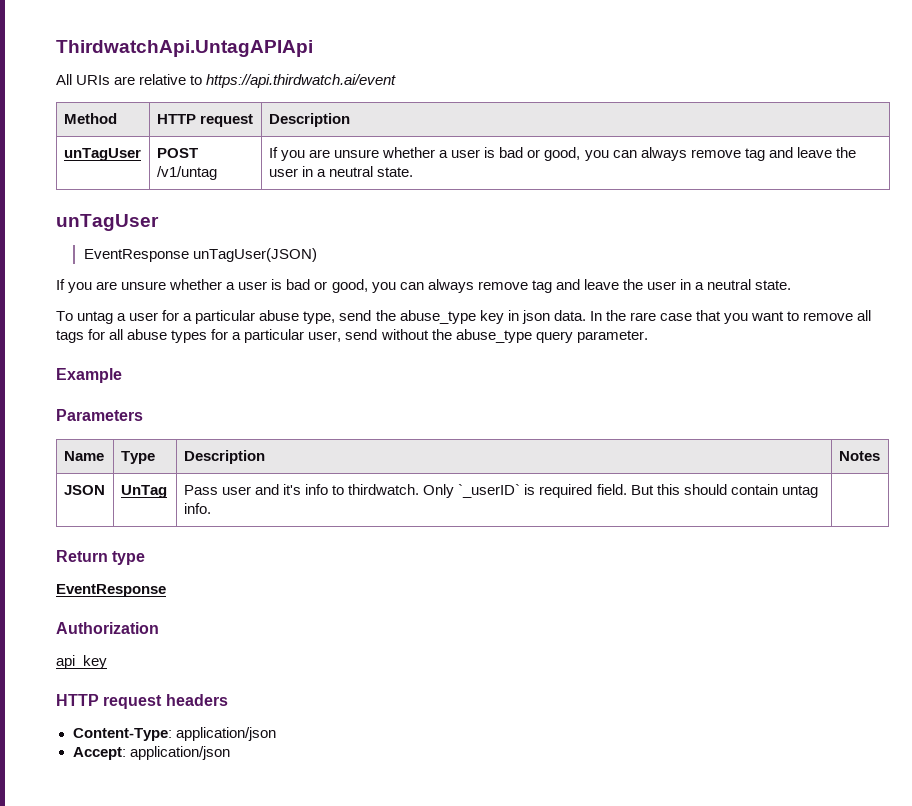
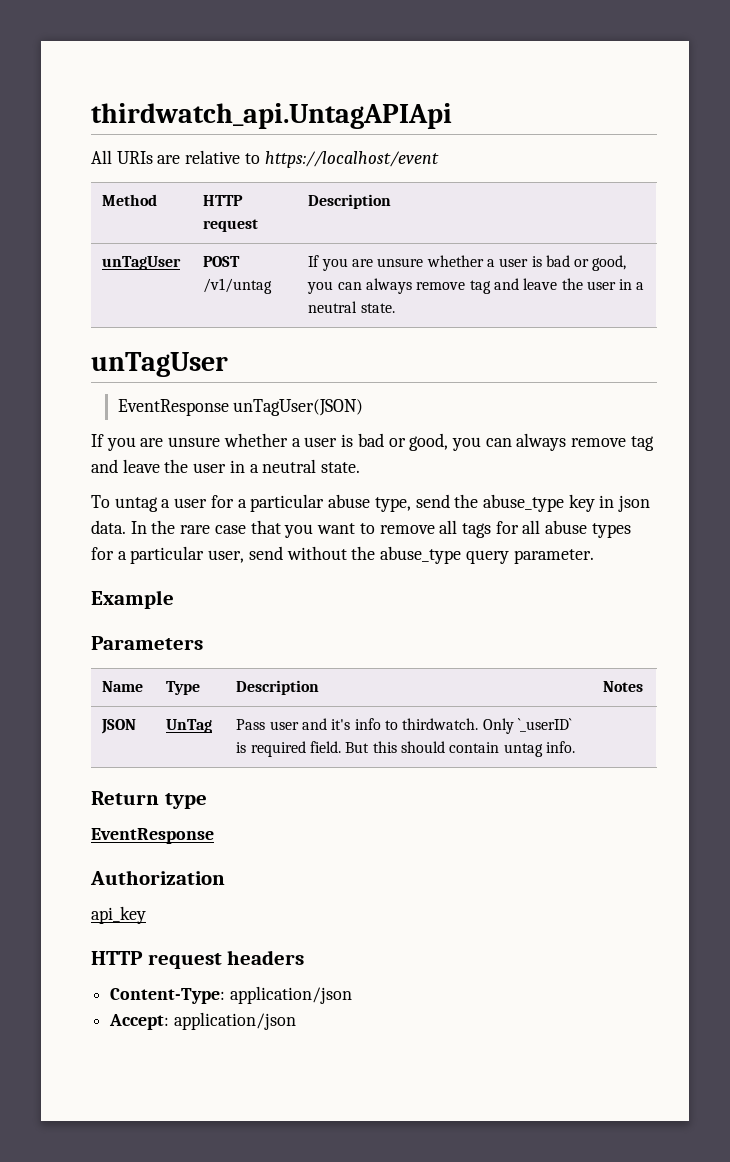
[56,40,313,57] ThirdwatchApi.UntagAPIApi -> [91,103,452,129] thirdwatch_api.UntagAPIApi
[206,74,397,88] https://api.thirdwatch.ai/event -> [264,151,439,168] https://localhost/event

